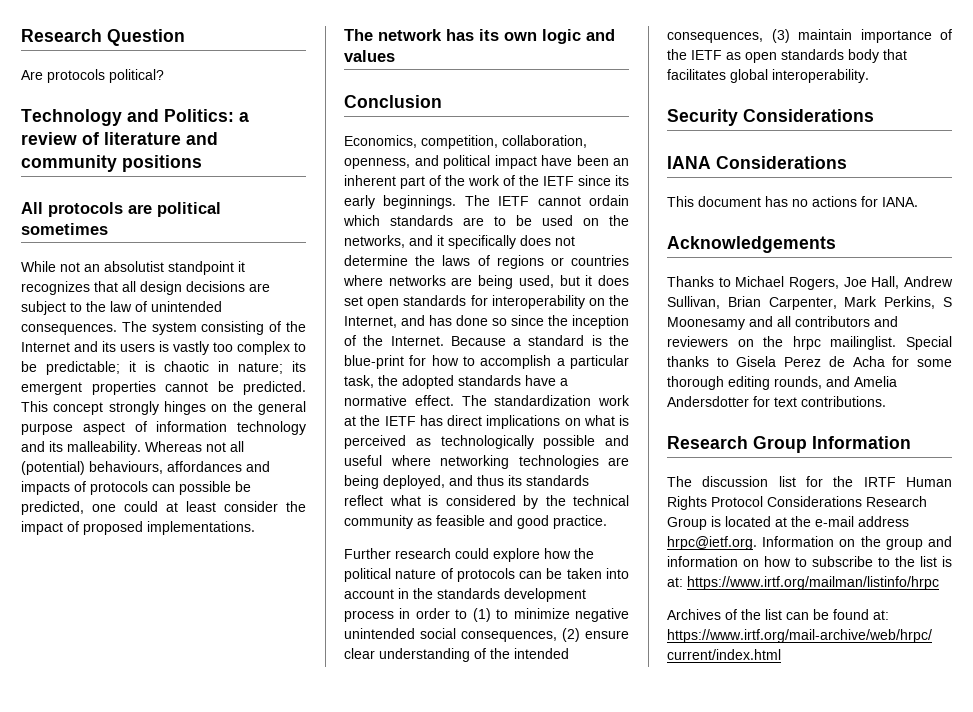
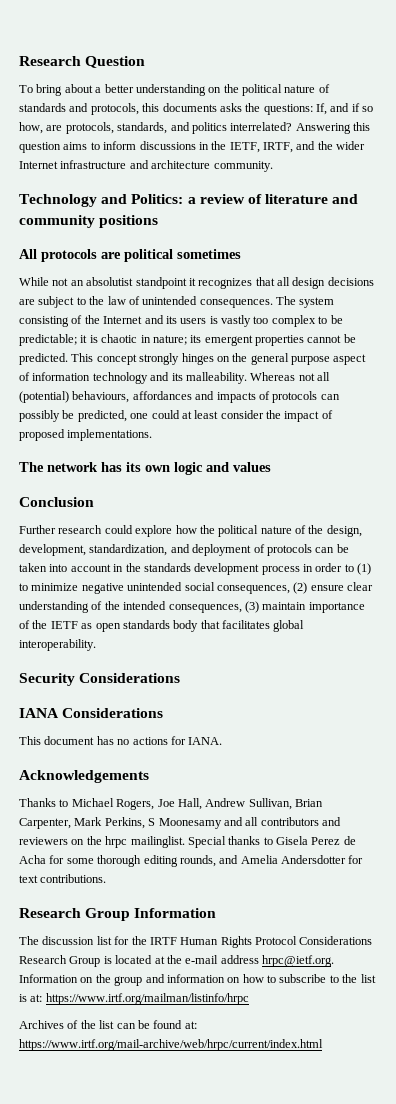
[21,69,164,83] Are protocols political? -> [19,84,330,96] [19,103,374,115] [19,122,370,134] [19,141,366,153] [19,160,273,172] To bring about a better understanding on the political nature of standards and protocols, this documents asks the questions: If, and if so how, are protocols, standards, and politics interrelated? Answering this question aims to inform discussions in the IETF, IRTF, and the wider Internet infrastructure and architecture community.
[179,481,231,495] possible -> [19,410,60,422] possibly
[344,135,587,149] [344,155,629,169] [344,175,629,189] [344,195,629,209] [343,215,629,226] [344,235,575,249] [344,255,629,269] [343,275,629,289] [344,295,629,309] [344,315,629,329] [344,335,629,346] [344,355,629,369] [344,375,568,389] [344,395,630,406] [344,415,629,429] [344,435,629,449] [344,455,629,469] [344,475,589,489] [344,495,629,509] [344,515,607,529] // Economics, competition, collaboration, openness, and political impact have been an inherent part of the work of the IETF since its early beginnings. The IETF cannot ordain which standards are to be used on the networks, and it specifically does not determine the laws of regions or countries where networks are being used, but it does set open standards for interoperability on the Internet, and has done so since the inception of the Internet. Because a standard is the blue-print for how to accomplish a particular task, the adopted standards have a normative effect. The standardization work at the IETF has direct implications on what is perceived as technologically possible and useful where networking technologies are being deployed, and thus its standards reflect what is considered by the technical community as feasible and good practice. -> (94, 502) none
(453, 573) none -> [308,525,362,537] [19,544,265,556] the design, development, standardization, and deployment of

